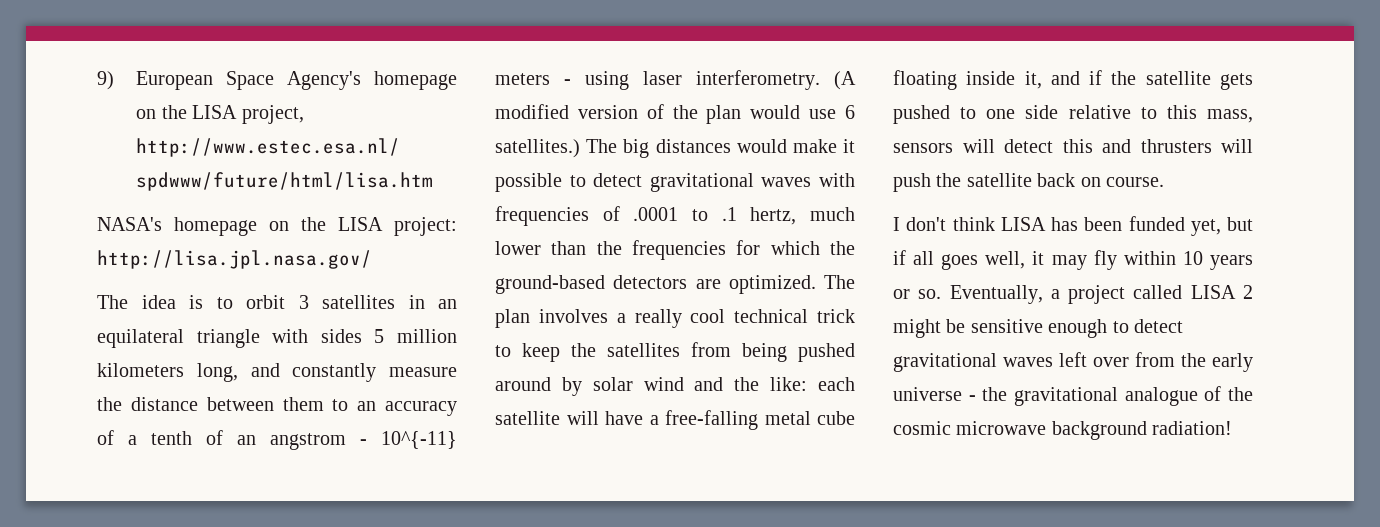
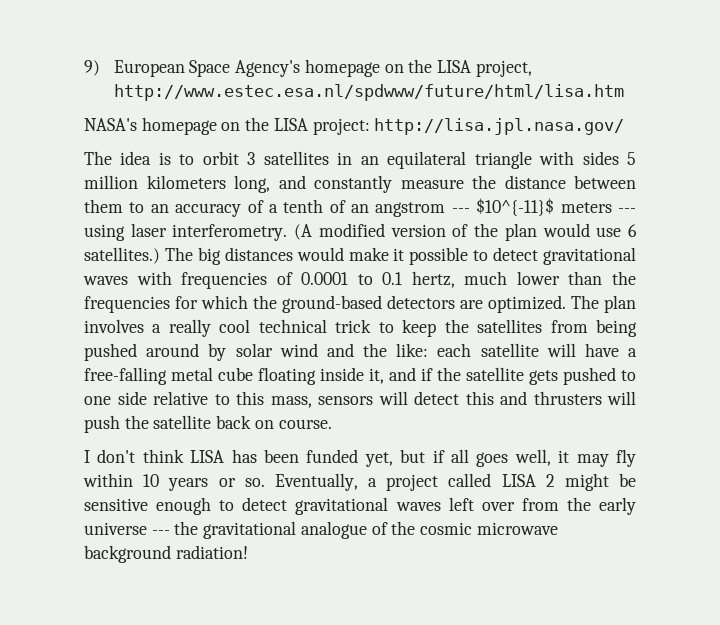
[360,431,457,449] [495,73,571,85] - 10^{-11} meters - -> [451,198,637,216] --- $10^{-11}$ meters ---
[633,207,737,221] .0001 to .1 -> [301,272,403,285] 0.0001 to 0.1
[968,395,976,401] - -> [151,530,170,535] ---

